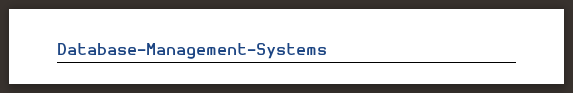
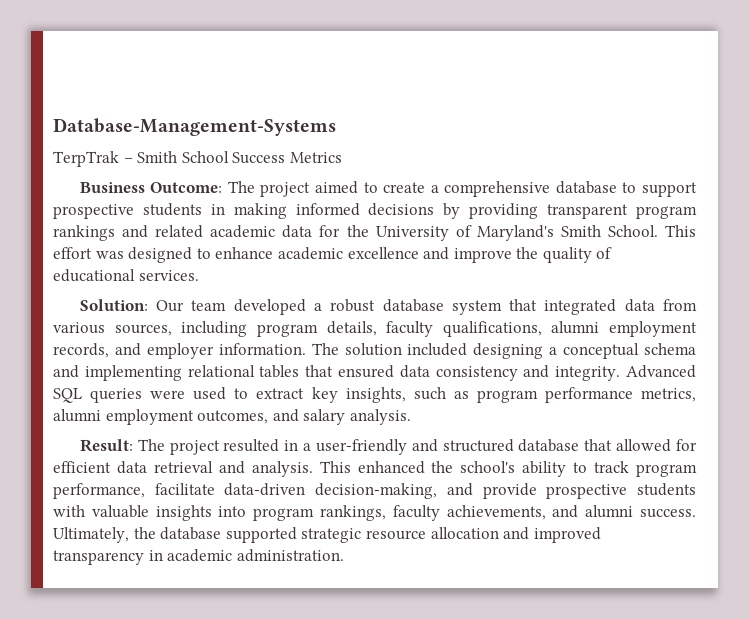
(327, 51) none -> [53,151,342,167] [79,181,697,197] [53,203,697,219] [53,225,696,241] [53,247,613,263] [53,269,199,282] [79,299,698,315] [53,321,697,337] [53,343,696,359] [53,365,696,381] [53,387,696,403] [53,409,411,425] [79,439,698,455] [53,461,697,477] [53,483,696,499] [53,505,696,521] [53,527,601,543] [53,549,344,565] // TerpTrak – Smith School Success Metrics // Business Outcome: The project aimed to create a comprehensive database to support prospective students in making informed decisions by providing transparent program rankings and related academic data for the University of Maryland's Smith School. This effort was designed to enhance academic excellence and improve the quality of educational services. // Solution: Our team developed a robust database system that integrated data from various sources, including program details, faculty qualifications, alumni employment records, and employer information. The solution included designing a conceptual schema and implementing relational tables that ensured data consistency and integrity. Advanced SQL queries were used to extract key insights, such as program performance metrics, alumni employment outcomes, and salary analysis. // Result: The project resulted in a user-friendly and structured database that allowed for efficient data retrieval and analysis. This enhanced the school's ability to track program performance, facilitate data-driven decision-making, and provide prospective students with valuable insights into program rankings, faculty achievements, and alumni success. Ultimately, the database supported strategic resource allocation and improved transparency in academic administration.

